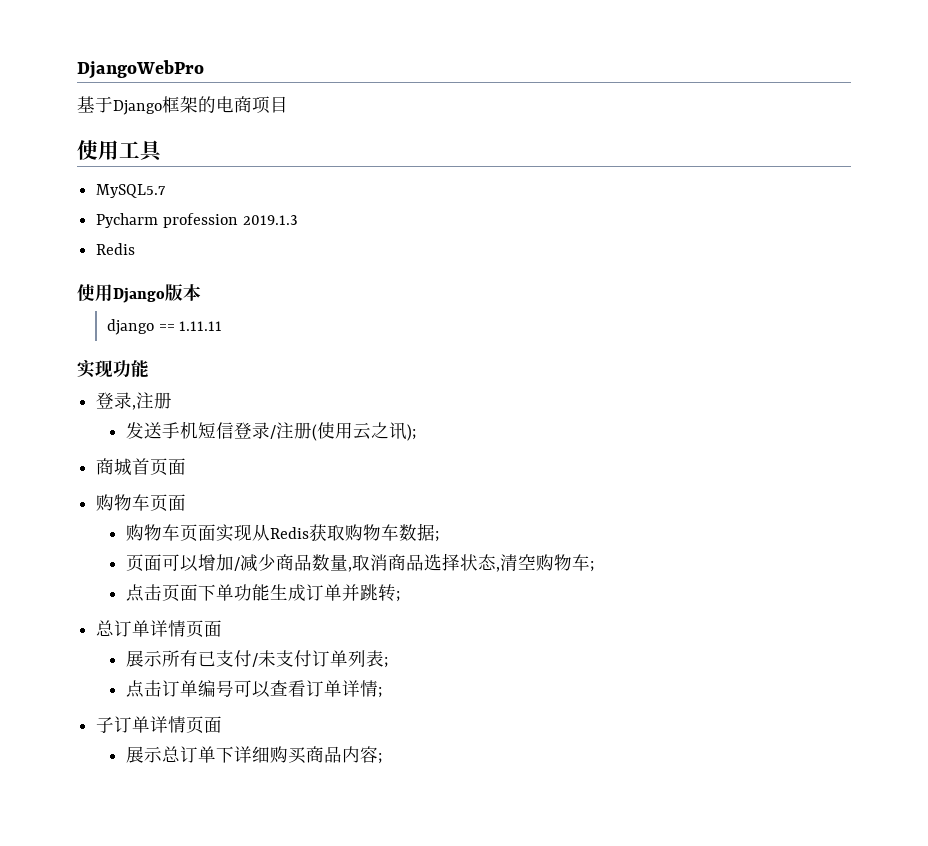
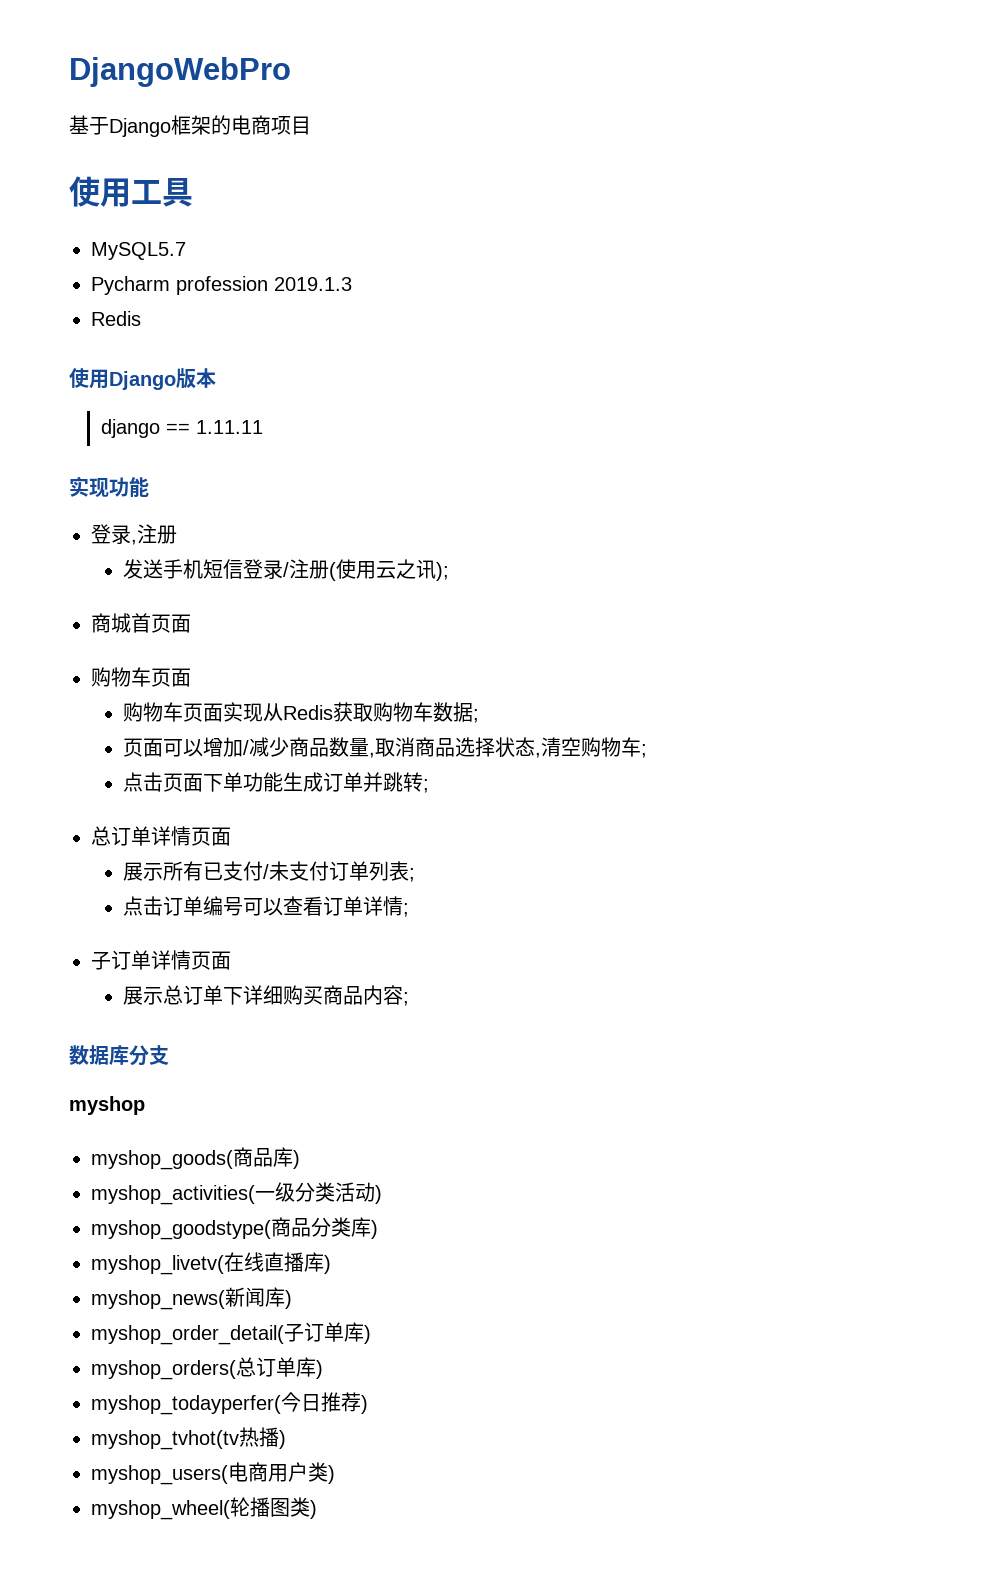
(383, 758) none -> [69,1045,169,1066] [69,1096,145,1115] [91,1147,300,1170] [91,1182,382,1205] [91,1217,378,1240] [91,1252,331,1275] [91,1287,292,1310] [91,1322,371,1345] [91,1357,323,1380] [91,1392,368,1415] [91,1427,286,1450] [91,1462,335,1485] [91,1497,317,1520] // 数据库分支 // myshop // myshop_goods(商品库) // myshop_activities(一级分类活动) // myshop_goodstype(商品分类库) // myshop_livetv(在线直播库) // myshop_news(新闻库) // myshop_order_detail(子订单库) // myshop_orders(总订单库) // myshop_todayperfer(今日推荐) // myshop_tvhot(tv热播) // myshop_users(电商用户类) // myshop_wheel(轮播图类)

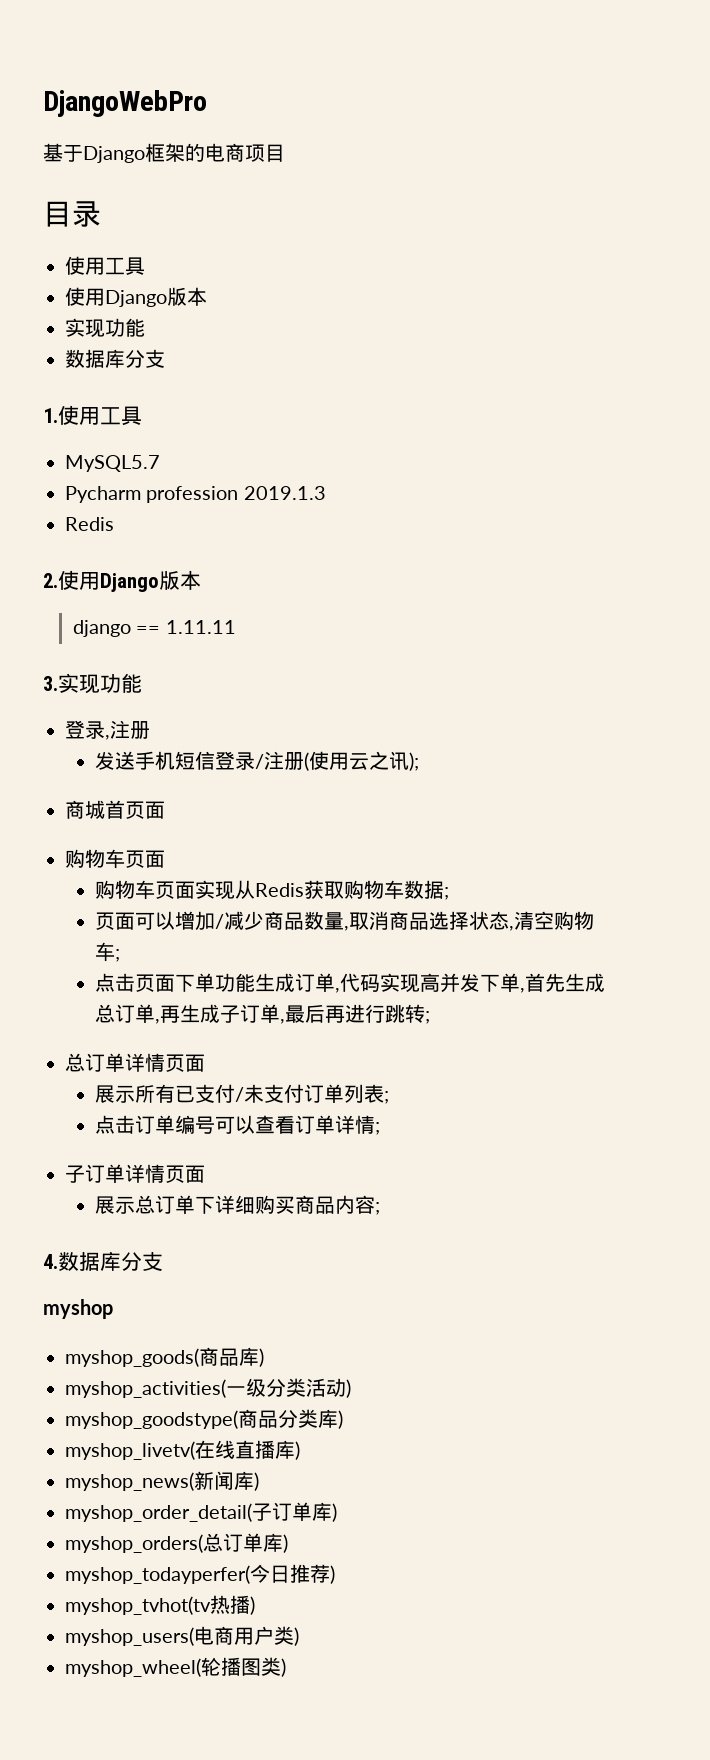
(311, 125) none -> [43,201,101,227] [65,256,145,275] [65,287,207,307] [65,318,145,338] [65,349,165,368] [43,408,58,423] 目录 // 使用工具 // 使用Django版本 // 实现功能 // 数据库分支 // 1.
(141, 318) none -> [43,573,58,588] 2.
(263, 427) none -> [43,676,58,691] 3.
[362,772,383,792] 并 -> [334,973,605,993] [94,1004,385,1024] ,代码实现高并发下单,首先生成总订单,再生成子订单,最后再进行
(409, 999) none -> [43,1254,58,1269] 4.

